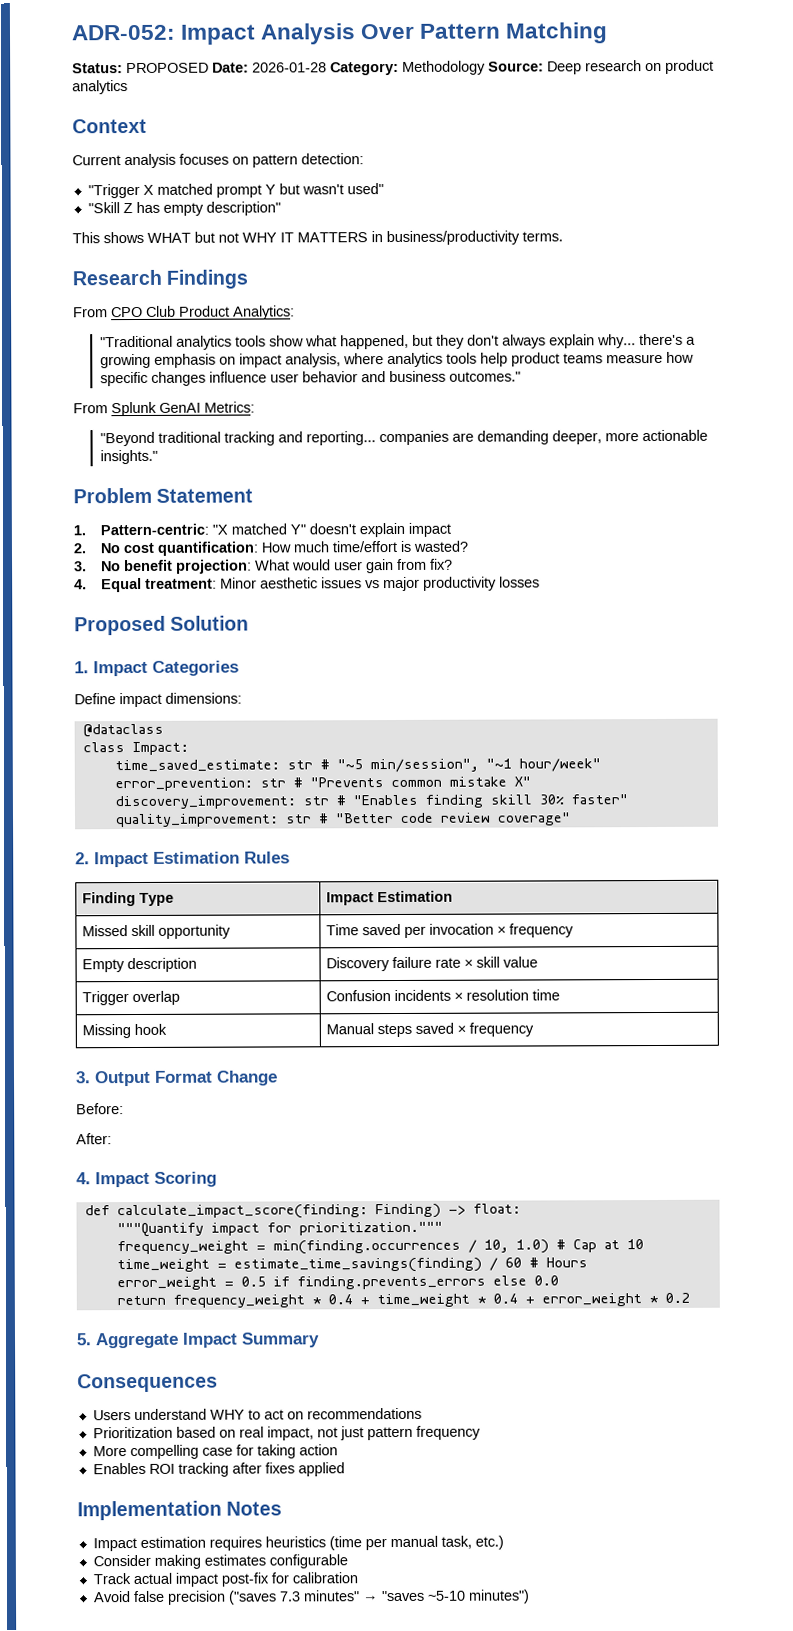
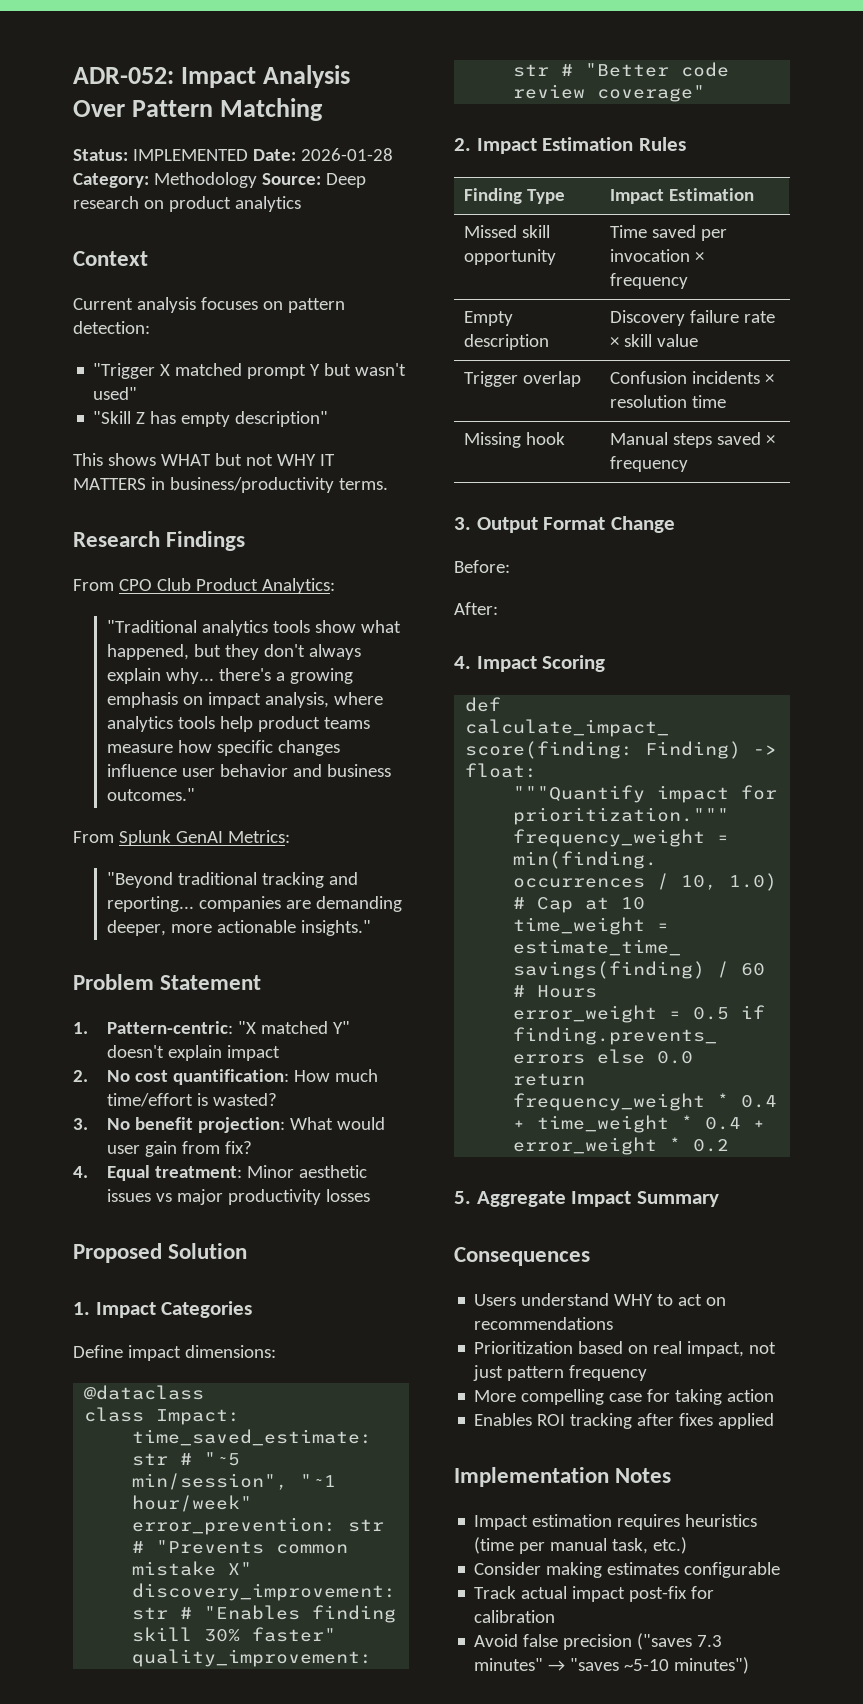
[126,62,209,74] PROPOSED -> [132,149,248,161] IMPLEMENTED

